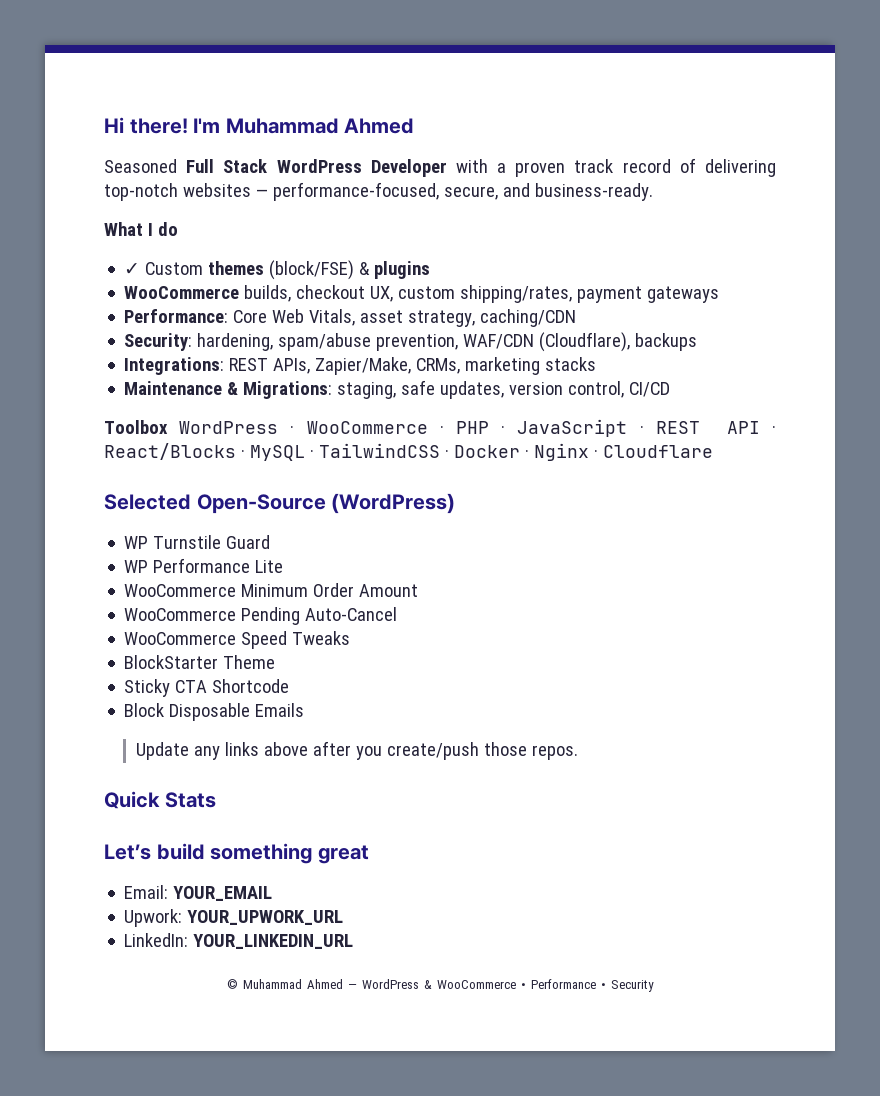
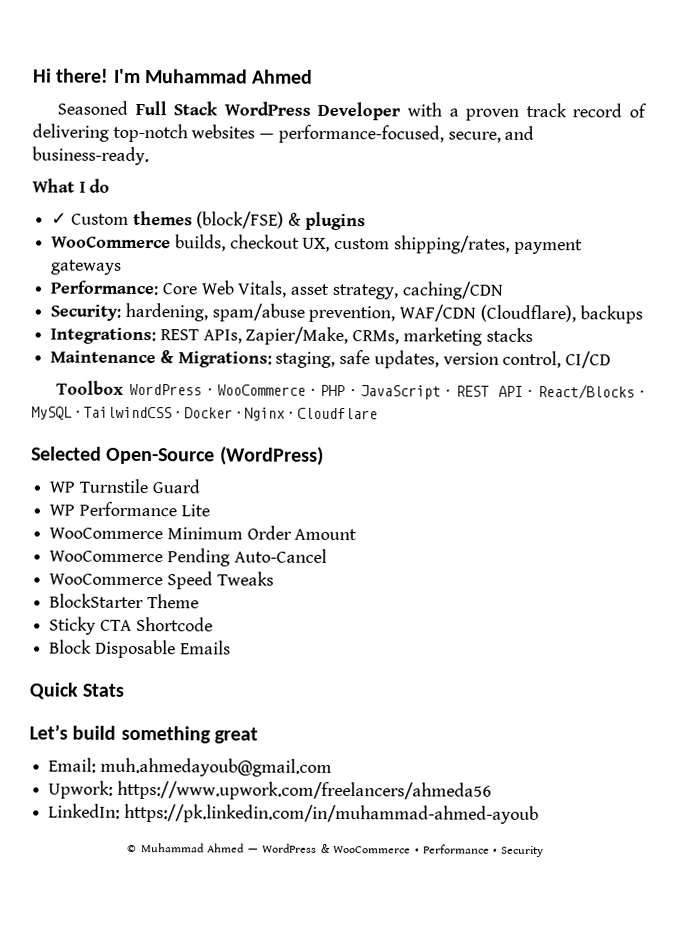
[136,741,579,760] // Update any links above after you create/push those repos. -> (231, 647) none
[173,886,273,901] YOUR_EMAIL -> [99,757,332,777] muh.ahmedayoub@gmail.com
[187,910,344,925] YOUR_UPWORK_URL -> [116,780,492,801] https://www.upwork.com/freelancers/ahmeda56
[193,934,354,949] YOUR_LINKEDIN_URL -> [123,803,539,825] https://pk.linkedin.com/in/muhammad-ahmed-ayoub

